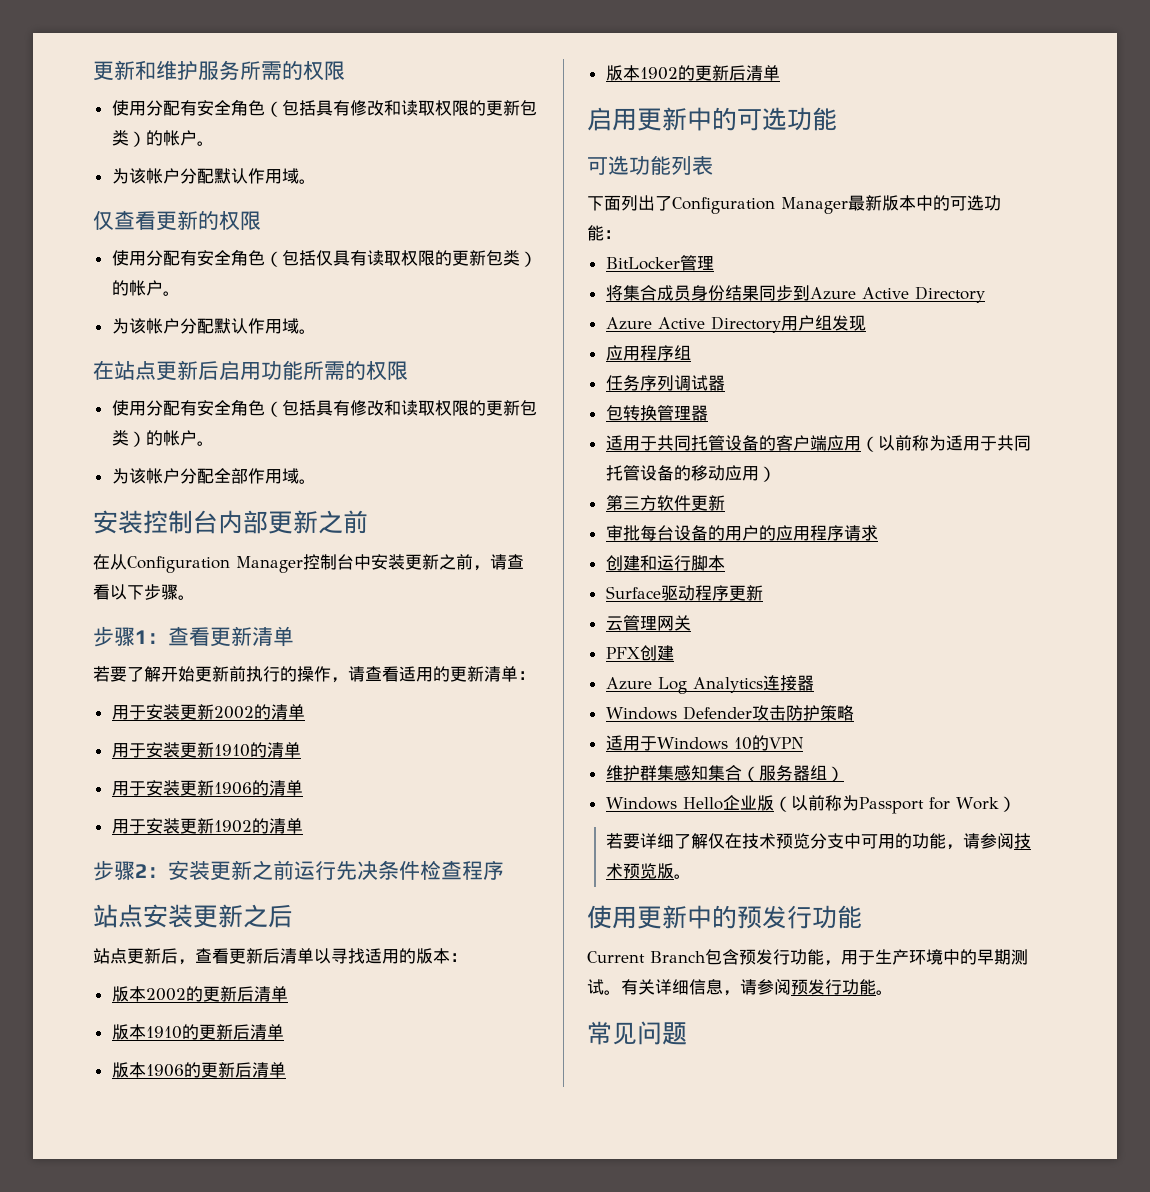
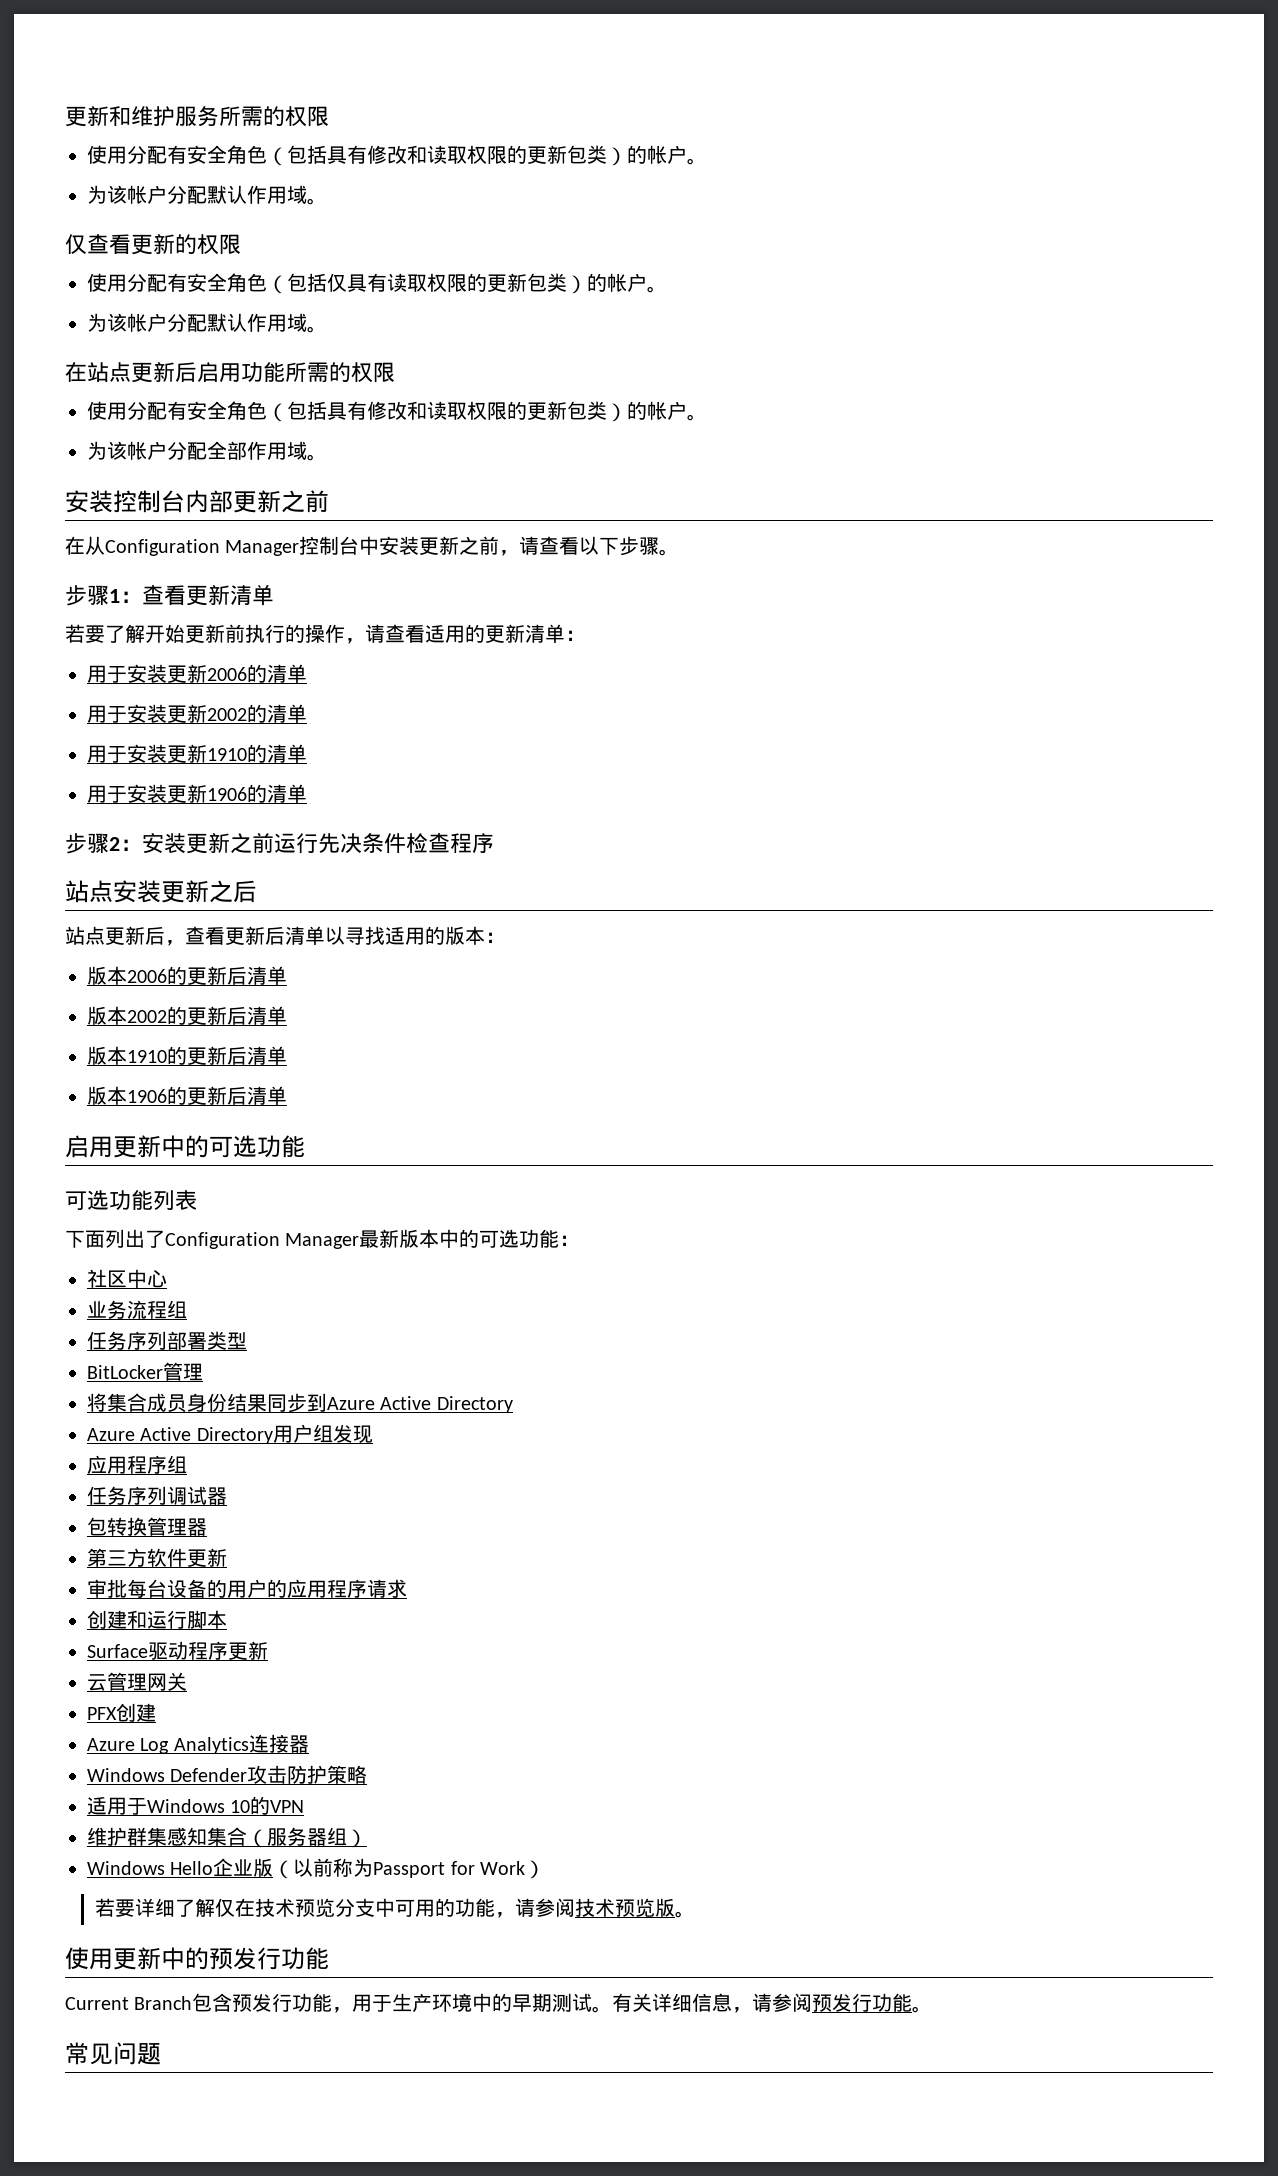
(535, 675) none -> [87,664,307,683] // 用于安装更新2006的清单
[111,818,303,834] // 用于安装更新1902的清单 -> (307, 793) none
(467, 957) none -> [87,966,287,985] // 版本2006的更新后清单
[605,65,780,81] // 版本1902的更新后清单 -> (287, 1095) none
(621, 234) none -> [87,1269,167,1288] [87,1300,187,1319] [87,1331,247,1350] // 社区中心 // 业务流程组 // 任务序列部署类型
[605,435,1031,452] [605,465,776,482] // 适用于共同托管设备的客户端应用（以前称为适用于共同托管设备的移动应用） -> (207, 1527) none

